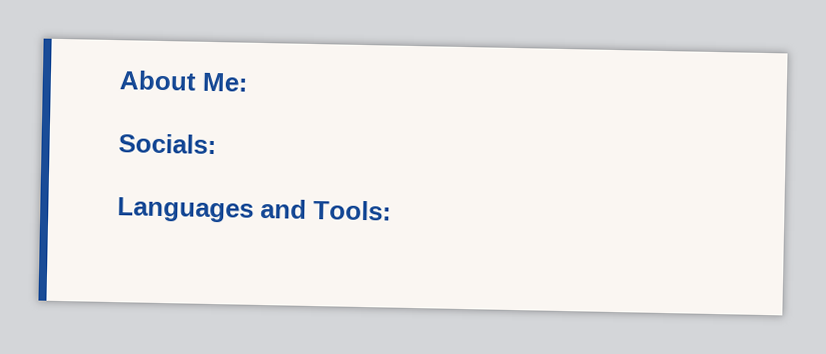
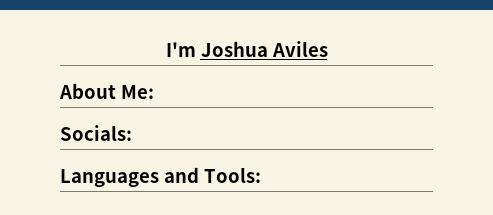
(119, 80) none -> [165,41,328,57] I'm Joshua Aviles //

